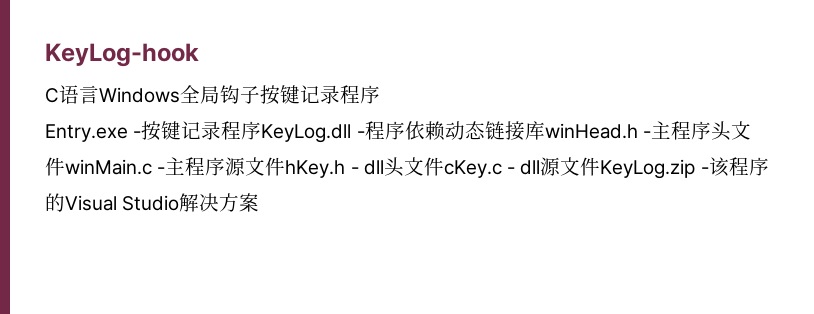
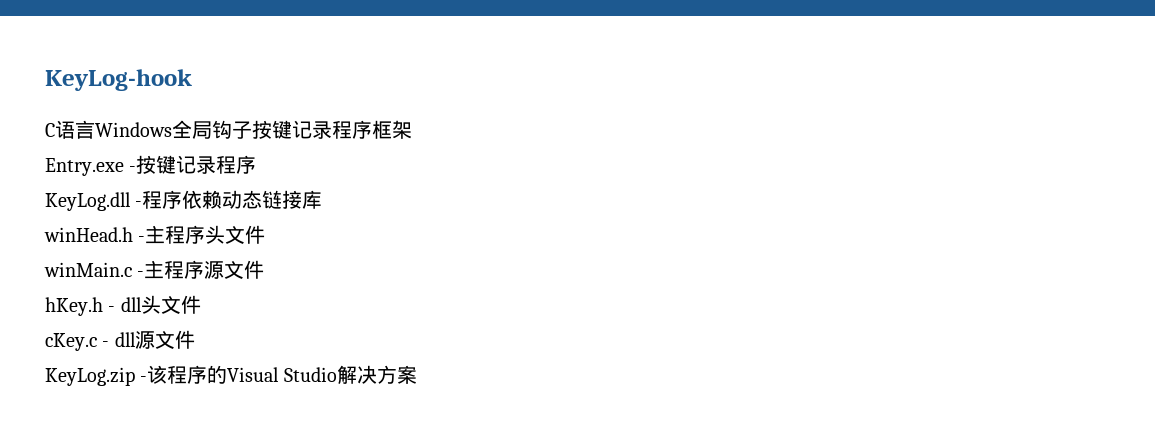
(380, 94) none -> [372,120,412,139] 框架
(262, 130) none -> (257, 164) //
(545, 130) none -> (323, 199) //
(65, 166) none -> (266, 234) //
(286, 166) none -> (265, 269) //
(444, 166) none -> (201, 304) //
(601, 166) none -> (195, 339) //

